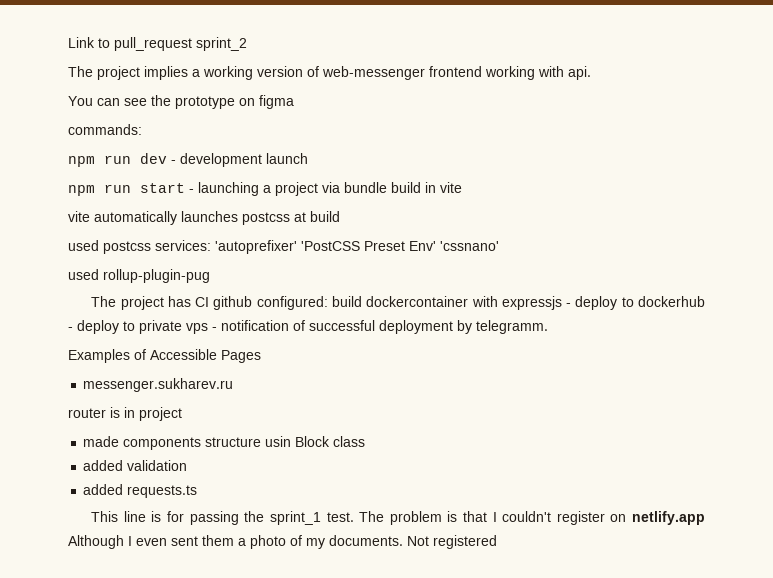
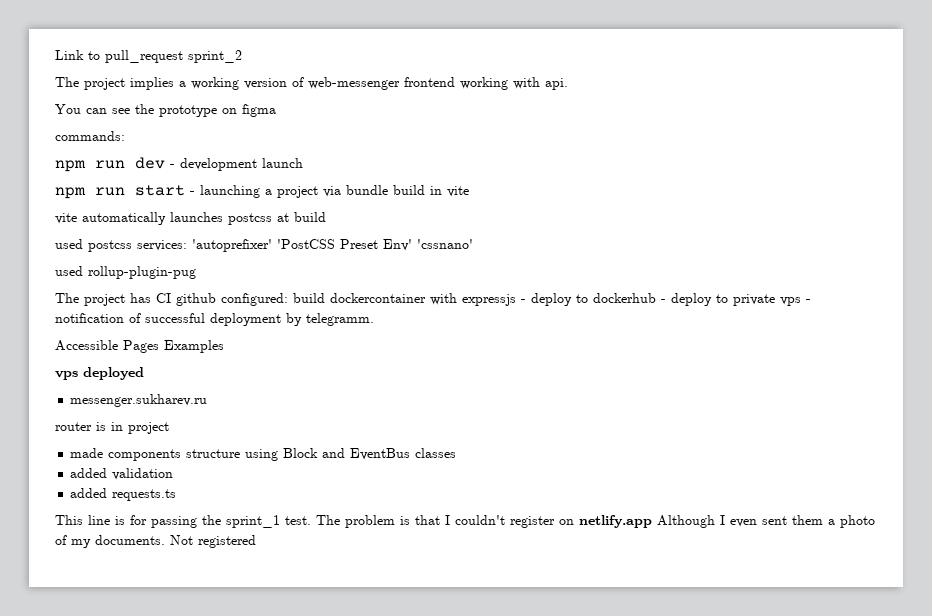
[68,349,146,363] Examples of -> (374, 319) none
(261, 356) none -> [164,340,224,353] [55,367,144,380] Examples // vps deployed
[265,436,366,447] usin Block class -> [245,448,457,461] using Block and EventBus classes

